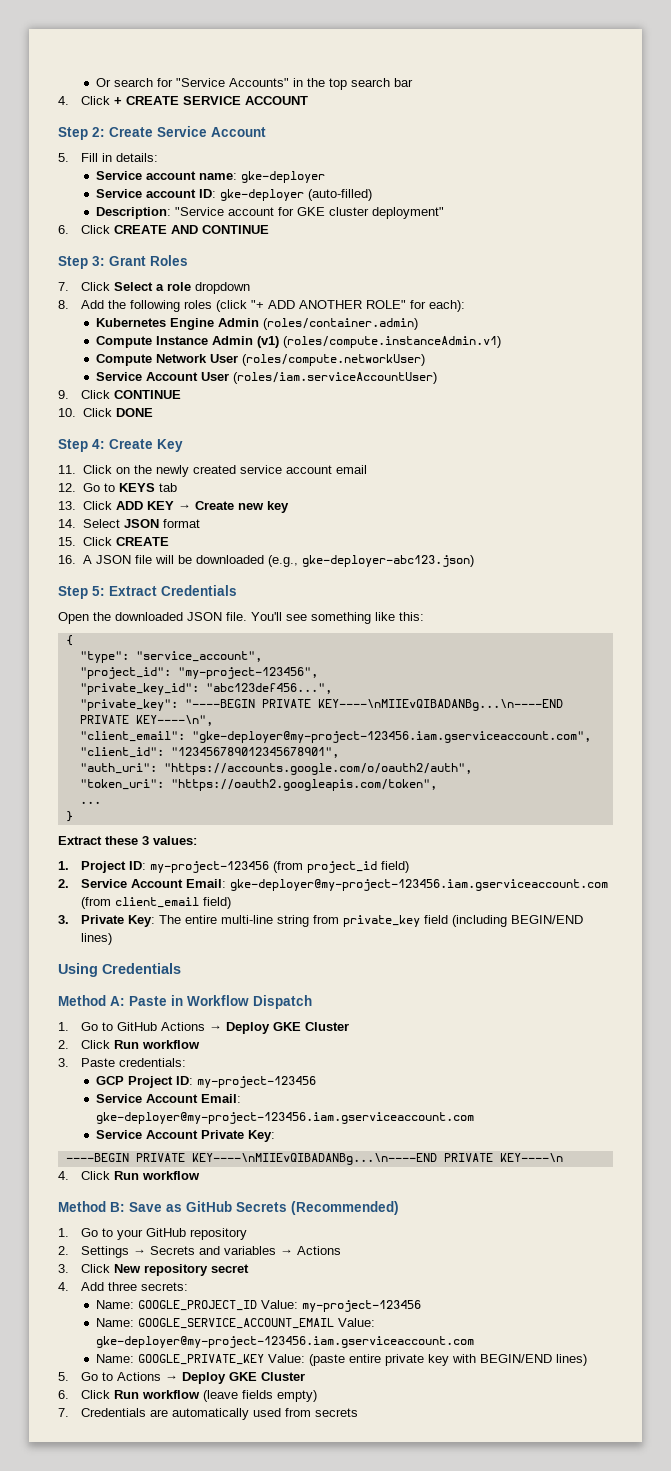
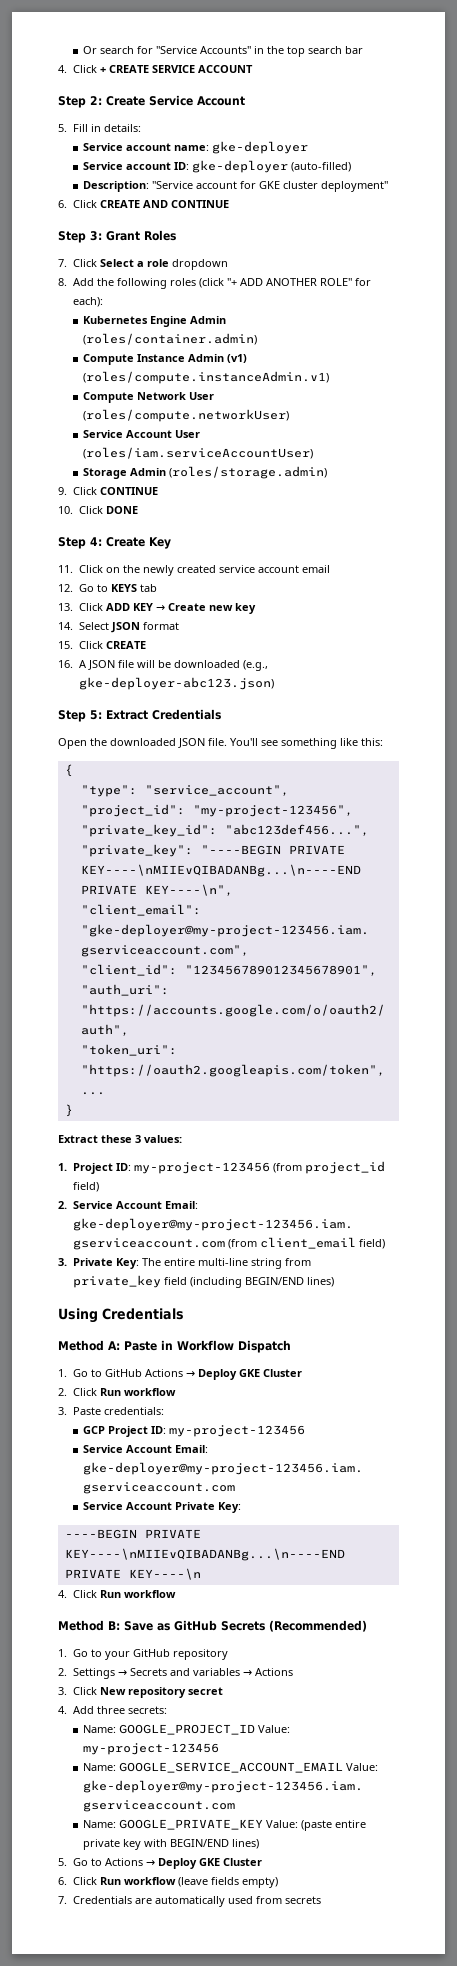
(437, 378) none -> [82,466,327,479] // Storage Admin (roles/storage.admin)

